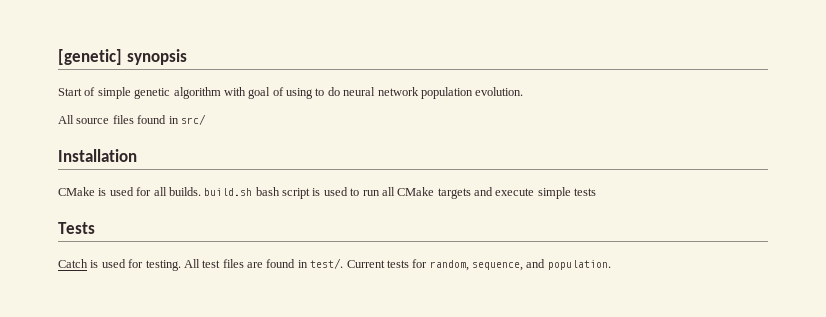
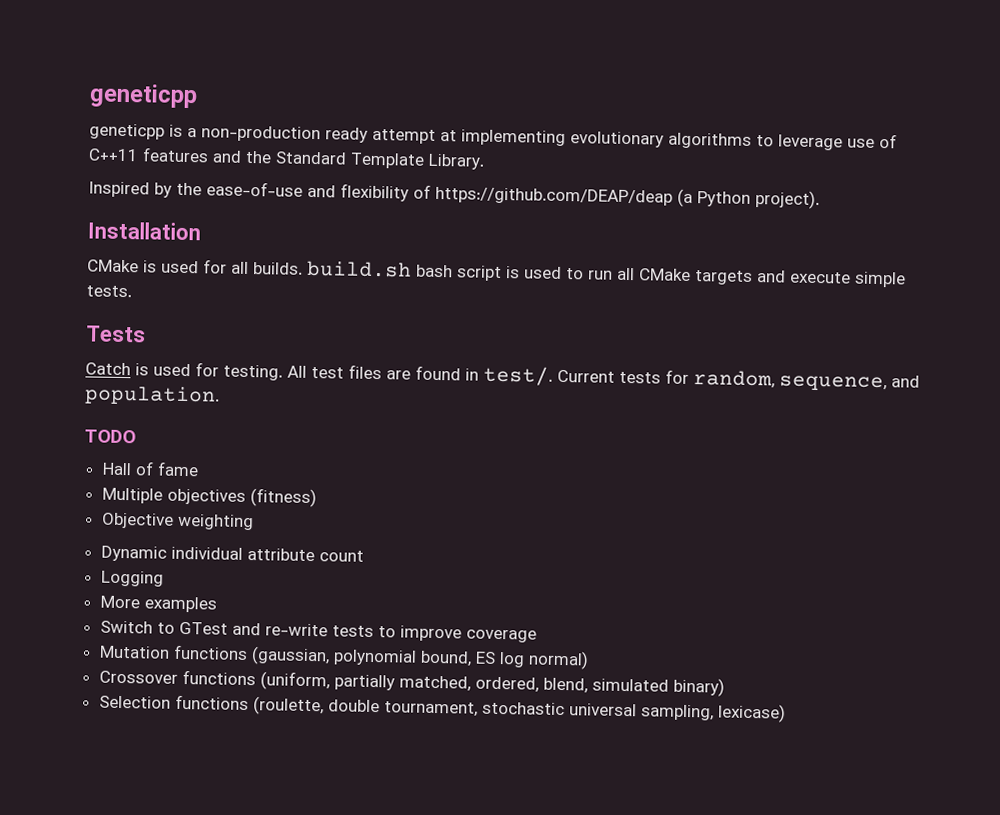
[58,49,187,65] [58,87,524,99] [58,114,206,125] [genetic] synopsis // Start of simple genetic algorithm with goal of using to do neural network population evolution. // All source files found in src/ -> [89,83,198,109] [89,123,897,151] [88,147,485,170] [88,181,820,210] geneticpp // geneticpp is a non-production ready attempt at implementing evolutionary algorithms to leverage use of C++11 features and the Standard Template Library. // Inspired by the ease-of-use and flexibility of https://github.com/DEAP/deap (a Python project).
[574,188,597,196] tests -> [86,285,132,298] tests.
(611, 265) none -> [84,429,136,444] [101,461,199,477] [101,487,317,508] [101,512,254,531] [100,545,364,562] [100,570,164,587] [99,595,217,613] [99,620,537,643] [98,644,589,670] [98,669,725,697] [98,694,786,723] // TODO // Hall of fame // Multiple objectives (fitness) // Objective weighting // Dynamic individual attribute count // Logging // More examples // Switch to GTest and re-write tests to improve coverage // Mutation functions (gaussian, polynomial bound, ES log normal) // Crossover functions (uniform, partially matched, ordered, blend, simulated binary) // Selection functions (roulette, double tournament, stochastic universal sampling, lexicase)

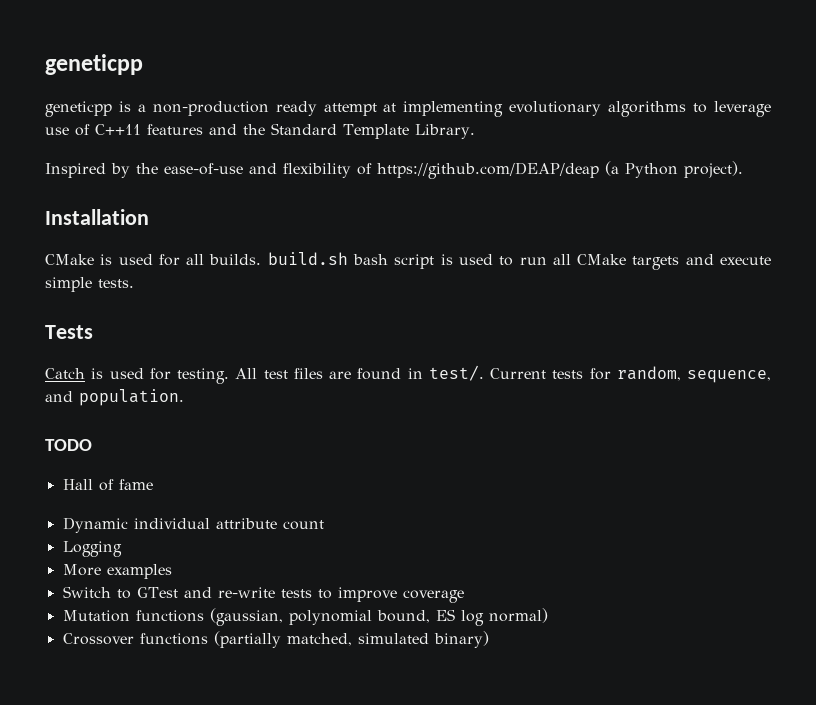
[101,487,317,508] [101,512,254,531] // Multiple objectives (fitness) // Objective weighting -> (153, 484) none
[259,671,725,697] [98,694,786,723] (uniform, partially matched, ordered, blend, simulated binary) // Selection functions (roulette, double tournament, stochastic universal sampling, lexicase) -> [213,631,489,648] (partially matched, simulated binary)

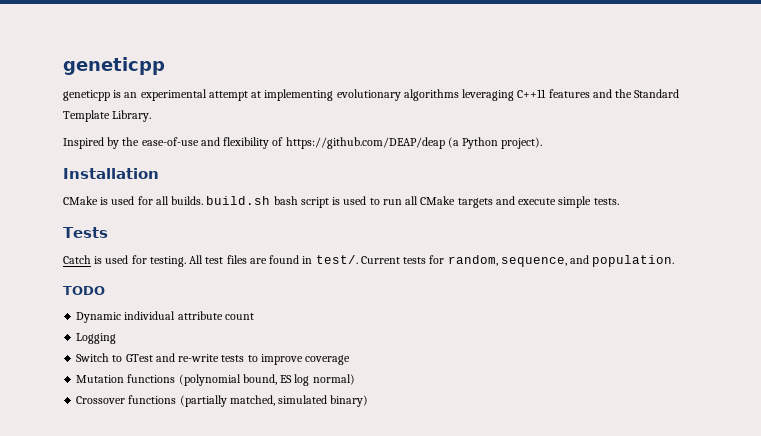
[137,101,317,116] a non-production ready -> [124,89,207,101] an experimental
[693,101,771,117] [45,124,90,136] to leverage use of -> [462,89,515,101] leveraging
[62,479,153,491] // Hall of fame -> (105, 290) none
[62,564,172,579] // More examples -> (117, 338) none
[209,608,372,626] (gaussian, polynomial -> [178,374,241,386] (polynomial

